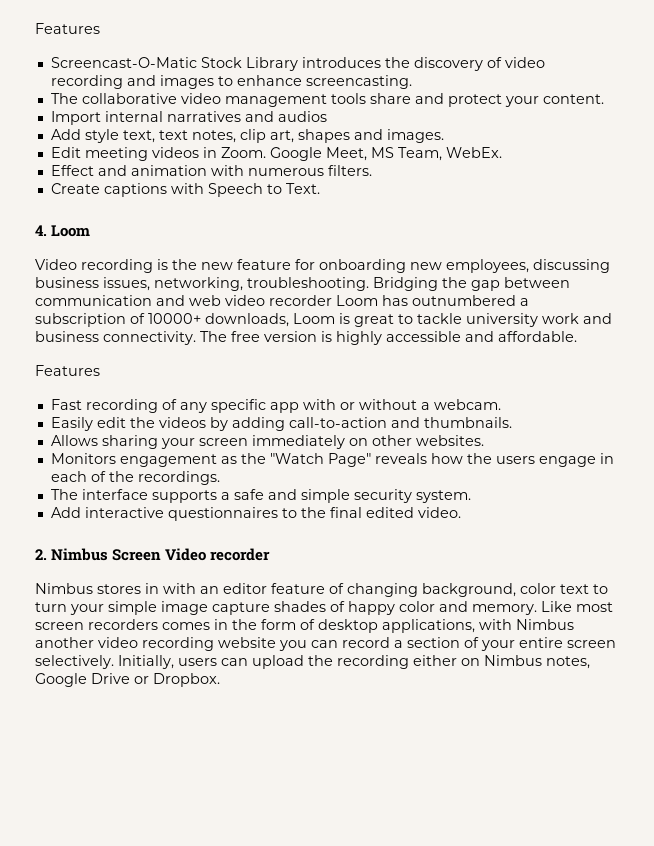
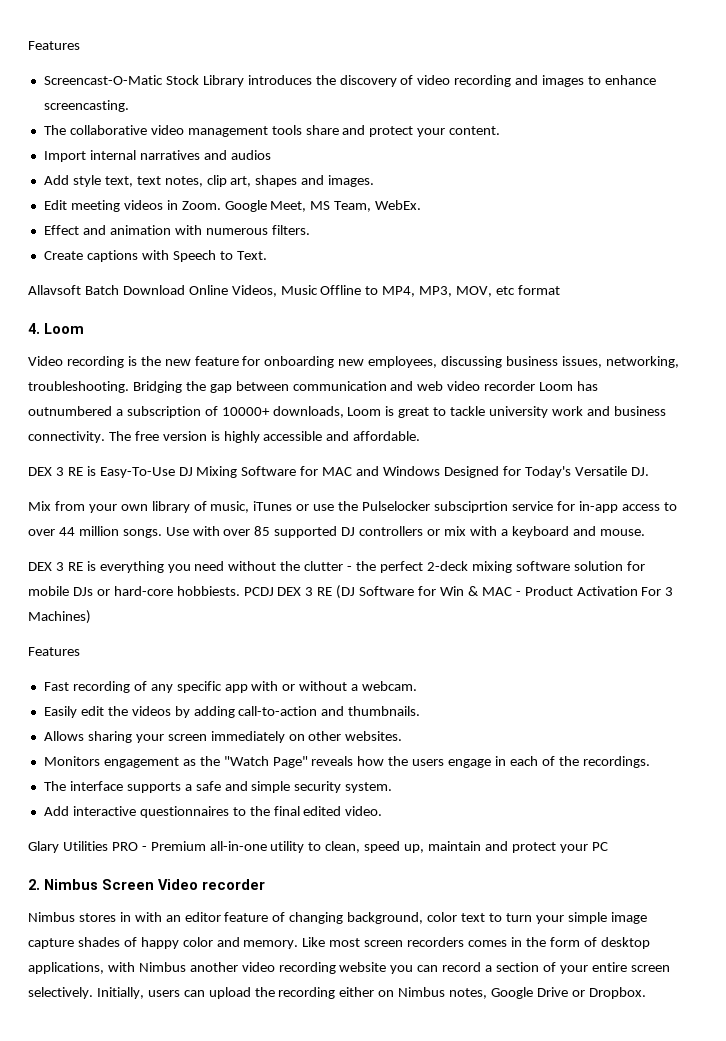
(320, 188) none -> [28,285,560,297] // Allavsoft Batch Download Online Videos, Music Offline to MP4, MP3, MOV, etc format
(577, 336) none -> [28,466,649,478] [28,501,677,513] [28,526,645,538] [28,561,645,573] [28,585,674,599] [28,610,91,624] // DEX 3 RE is Easy-To-Use DJ Mixing Software for MAC and Windows Designed for Today's Versatile DJ. // Mix from your own library of music, iTunes or use the Pulselocker subsciprtion service for in-app access to over 44 million songs. Use with over 85 supported DJ controllers or mix with a keyboard and mouse. // DEX 3 RE is everything you need without the clutter - the perfect 2-deck mixing software solution for mobile DJs or hard-core hobbiests. PCDJ DEX 3 RE (DJ Software for Win & MAC - Product Activation For 3 Machines)
(461, 512) none -> [28,841,608,853] // Glary Utilities PRO - Premium all-in-one utility to clean, speed up, maintain and protect your PC

